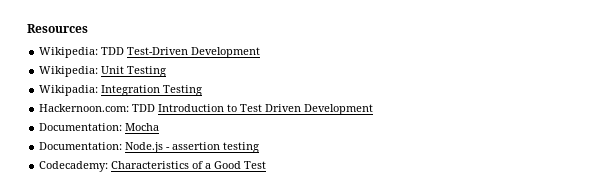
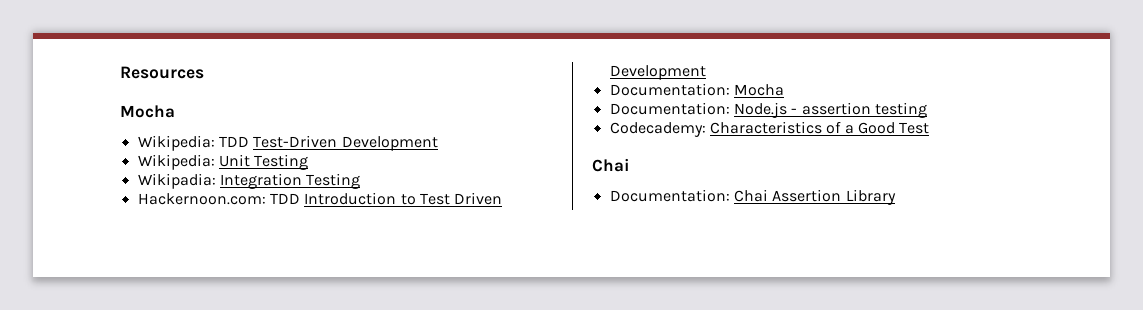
(88, 28) none -> [120,105,175,118] // Mocha
(267, 165) none -> [592,158,630,172] [609,189,896,205] // Chai // Documentation: Chai Assertion Library

